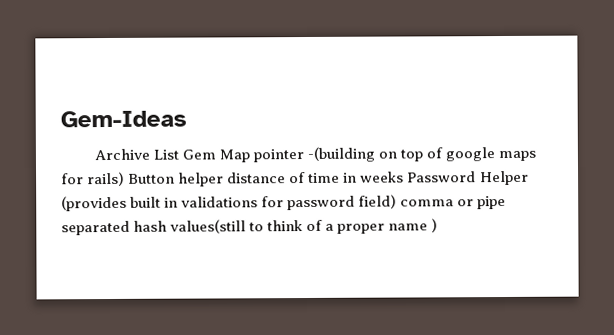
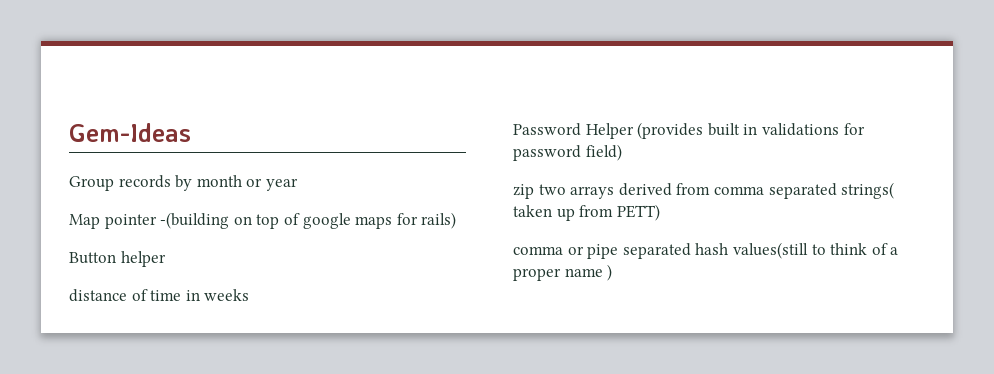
[93,148,217,161] Archive List Gem -> [69,175,298,191] Group records by month or year //
(126, 179) none -> (457, 220) //
(225, 179) none -> (166, 259) //
(405, 177) none -> (250, 295) //
(398, 201) none -> [513,182,895,199] [513,204,660,221] // zip two arrays derived from comma separated strings( taken up from PETT) //

